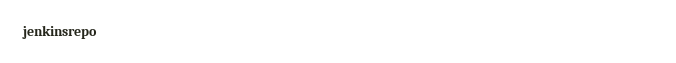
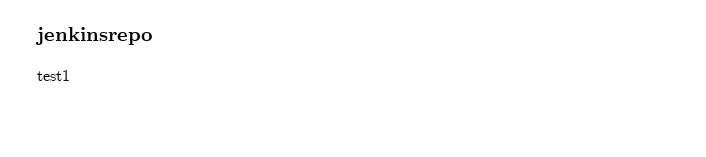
(97, 32) none -> [37,70,70,81] // test1

